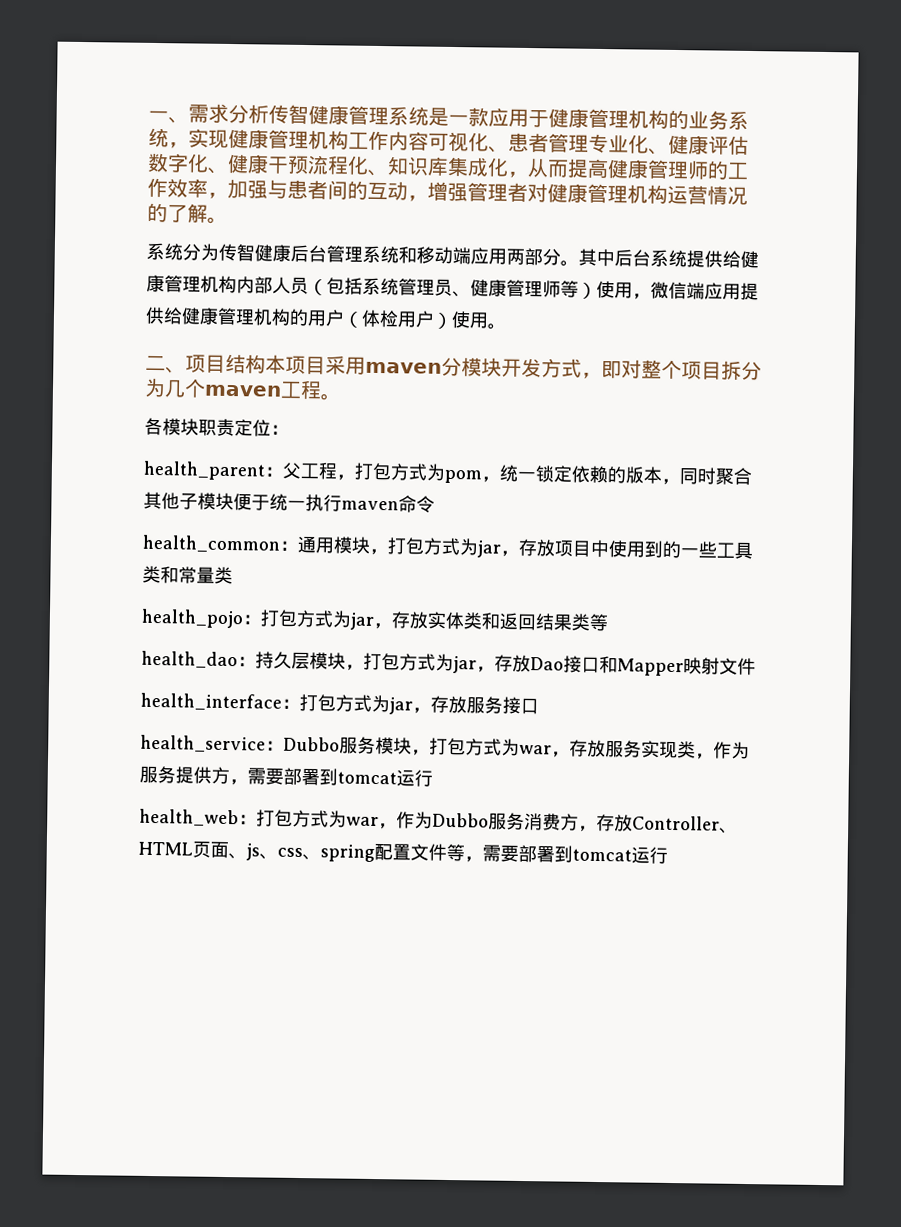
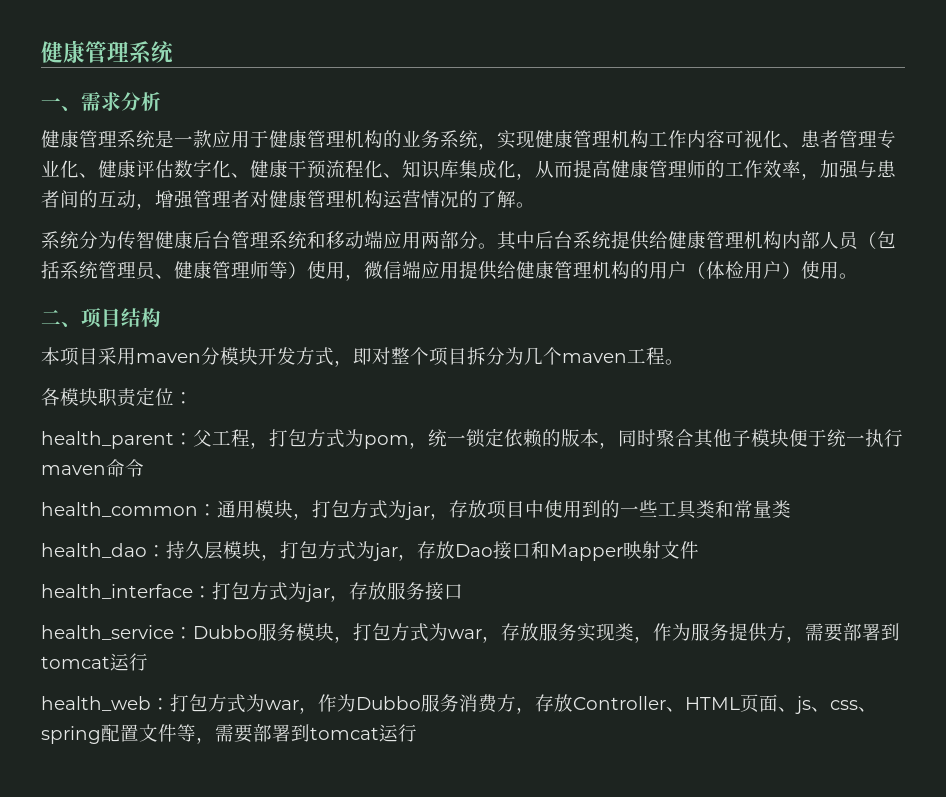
(148, 115) none -> [41,40,174,64] 健康管理系统 //
[268,104,309,125] 传智 -> (161, 101) //
(266, 364) none -> (161, 317) //
[141,608,609,632] // health_pojo：打包方式为jar，存放实体类和返回结果类等 -> (791, 509) none

